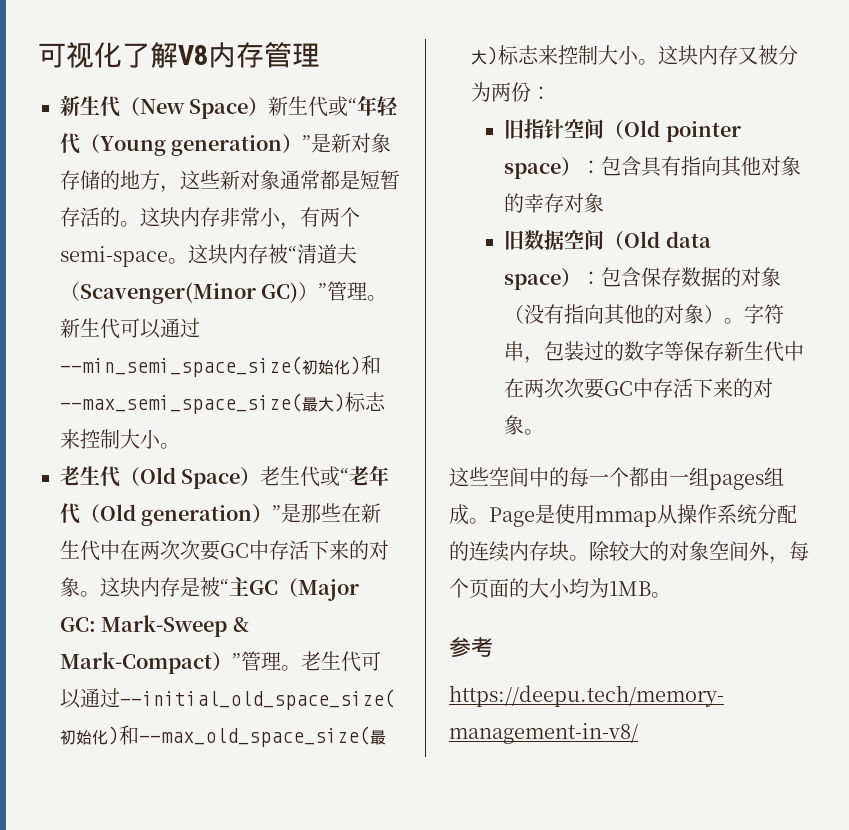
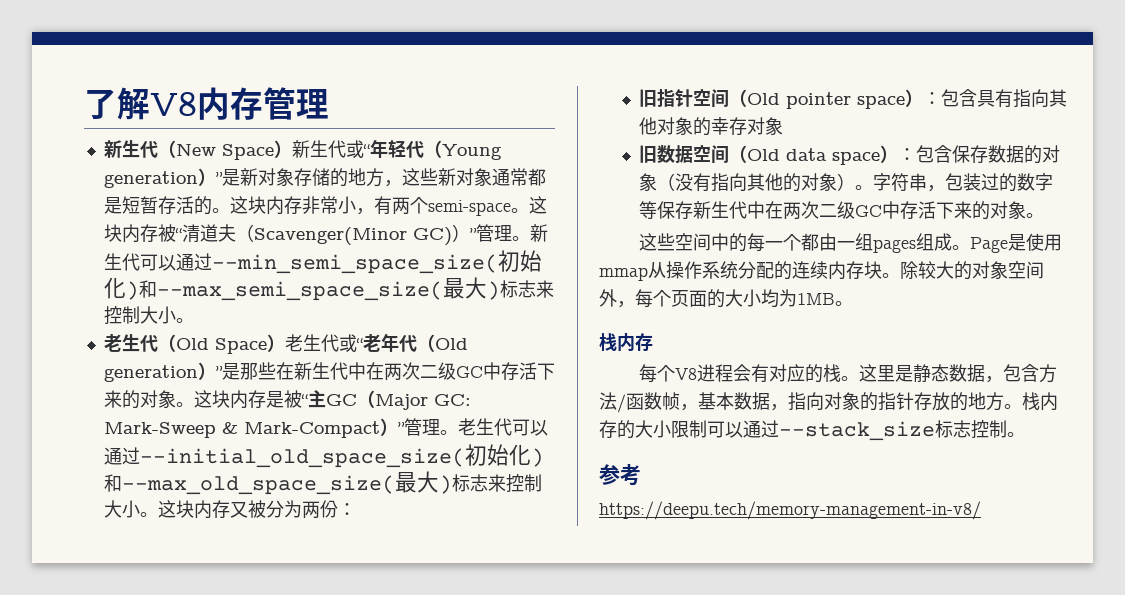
[38,42,122,68] 可视化 -> (84, 104) none
[180,540,220,561] 次要 -> [419,362,456,380] 二级
[564,378,605,399] 次要 -> [818,201,855,219] 二级
(671, 595) none -> [599,333,653,352] [638,364,1057,383] [599,392,1058,413] [599,420,1025,441] // 栈内存 // 每个V8进程会有对应的栈。这里是静态数据，包含方法/函数帧，基本数据，指向对象的指针存放的地方。栈内存的大小限制可以通过--stack_size标志控制。

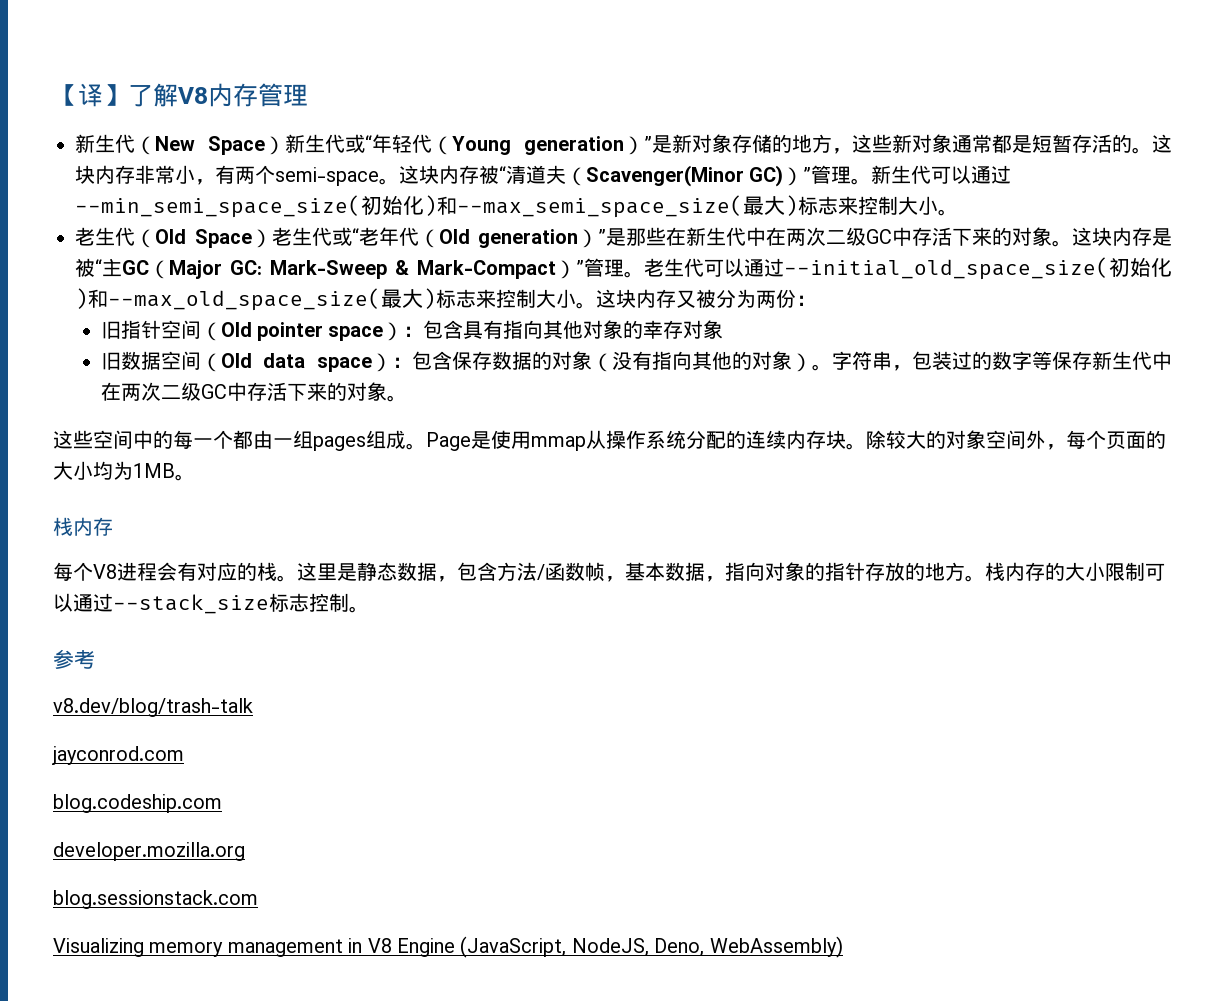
(84, 104) none -> [53,83,128,107] 【译】
[599,501,981,520] https://deepu.tech/memory-management-in-v8/ -> [53,698,253,717] [52,746,184,765] [53,794,222,813] [53,842,245,861] [53,890,258,909] [53,936,843,958] v8.dev/blog/trash-talk // jayconrod.com // blog.codeship.com // developer.mozilla.org // blog.sessionstack.com // Visualizing memory management in V8 Engine (JavaScript, NodeJS, Deno, WebAssembly)

